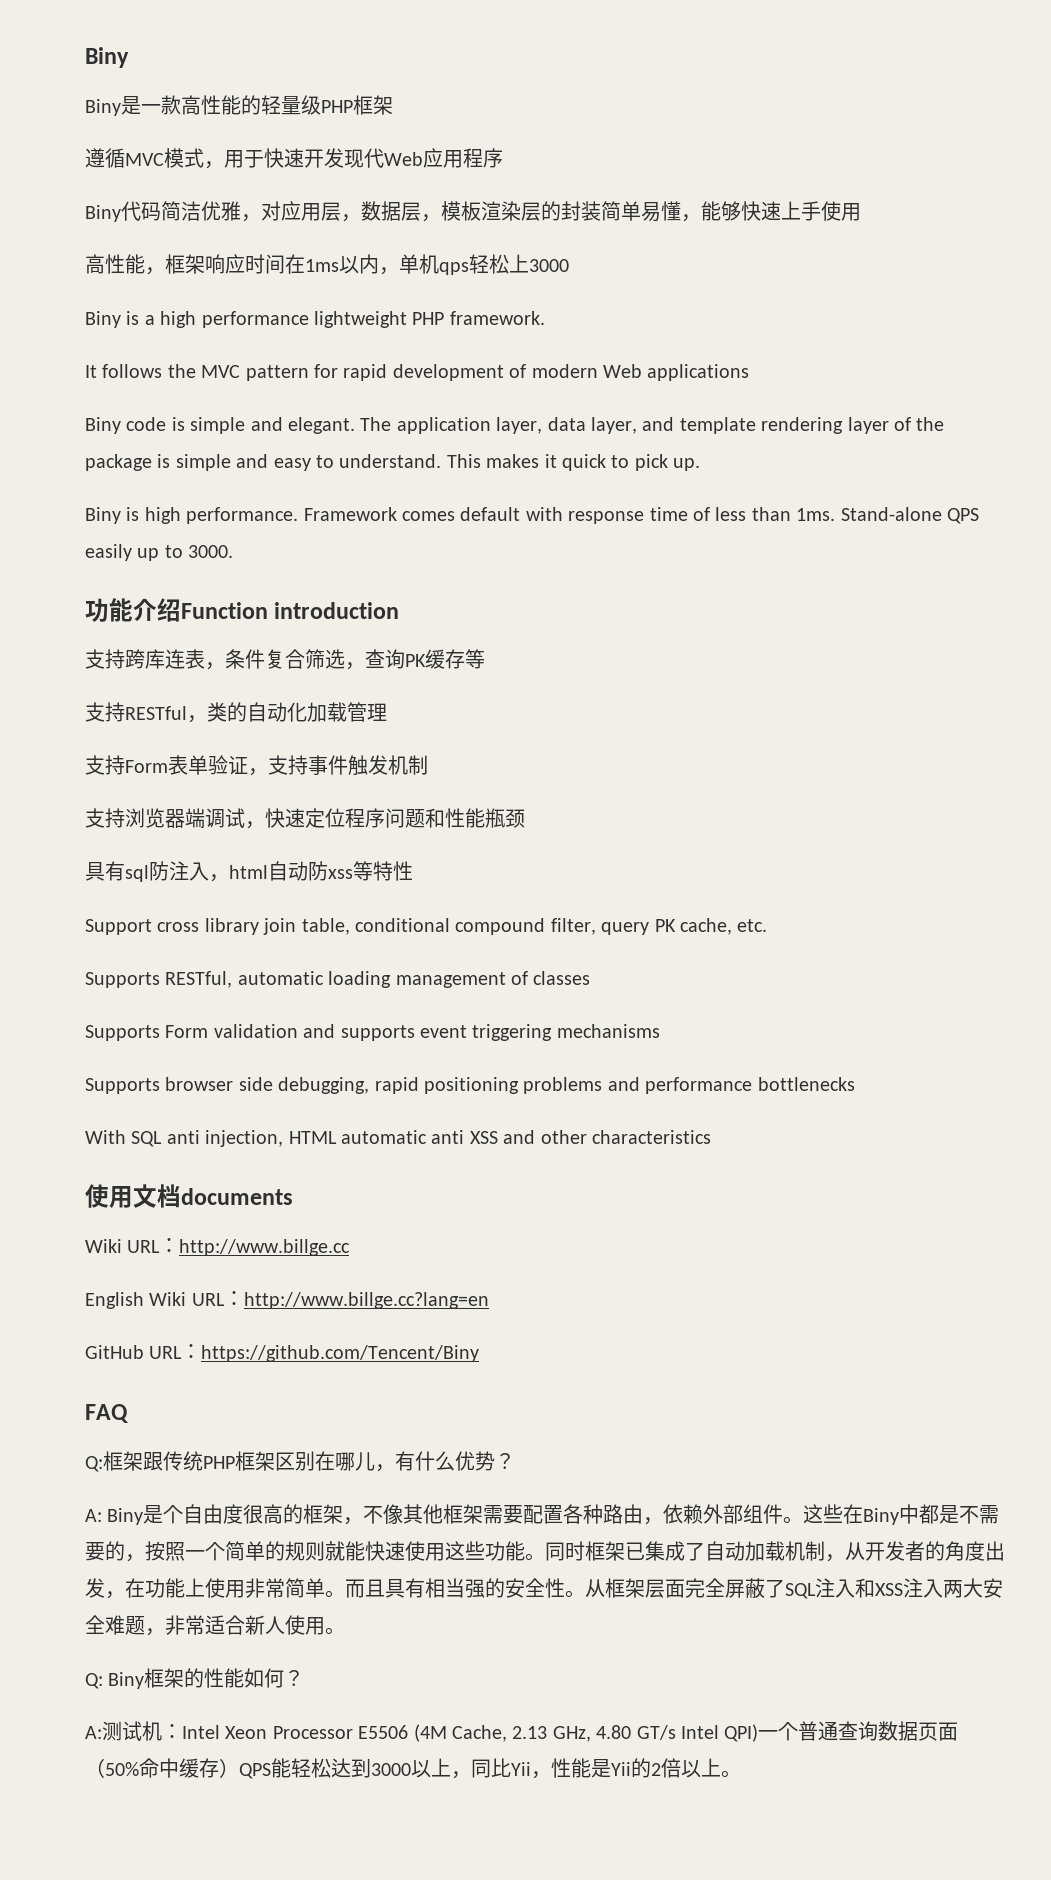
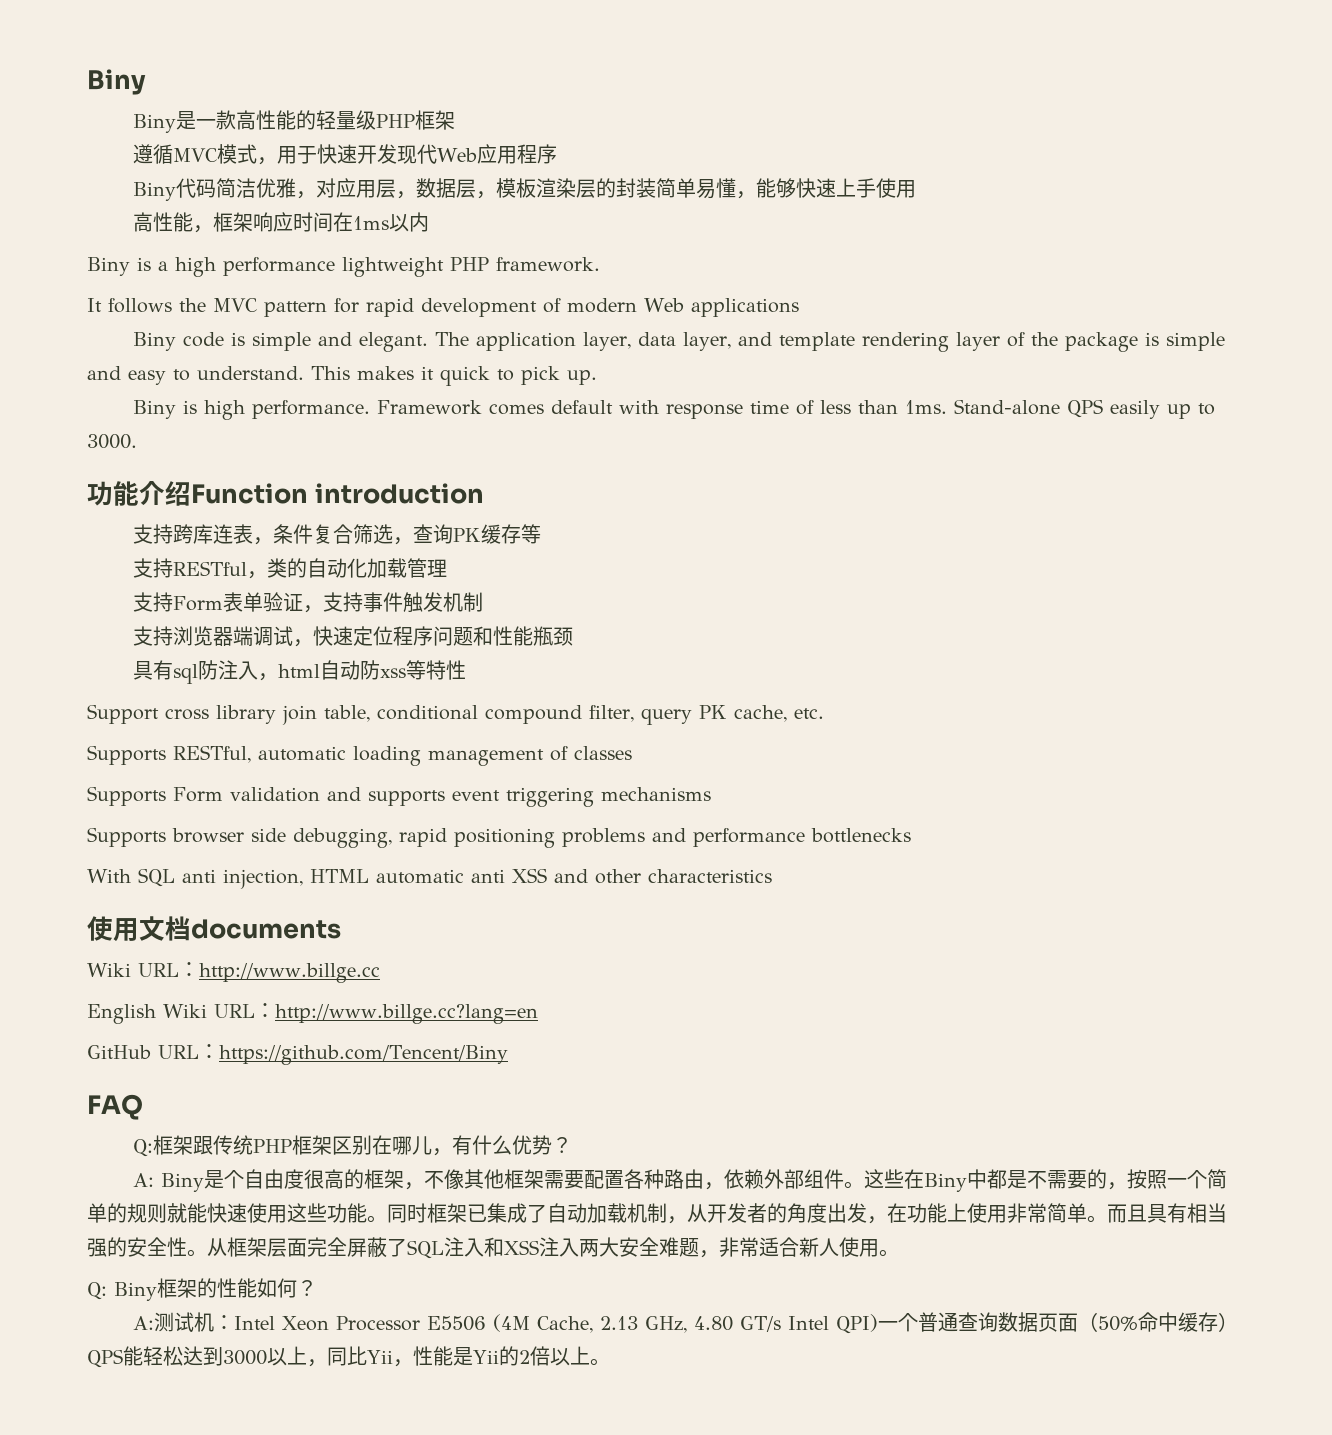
[379,254,569,275] ，单机qps轻松上3000 -> (429, 222) none

